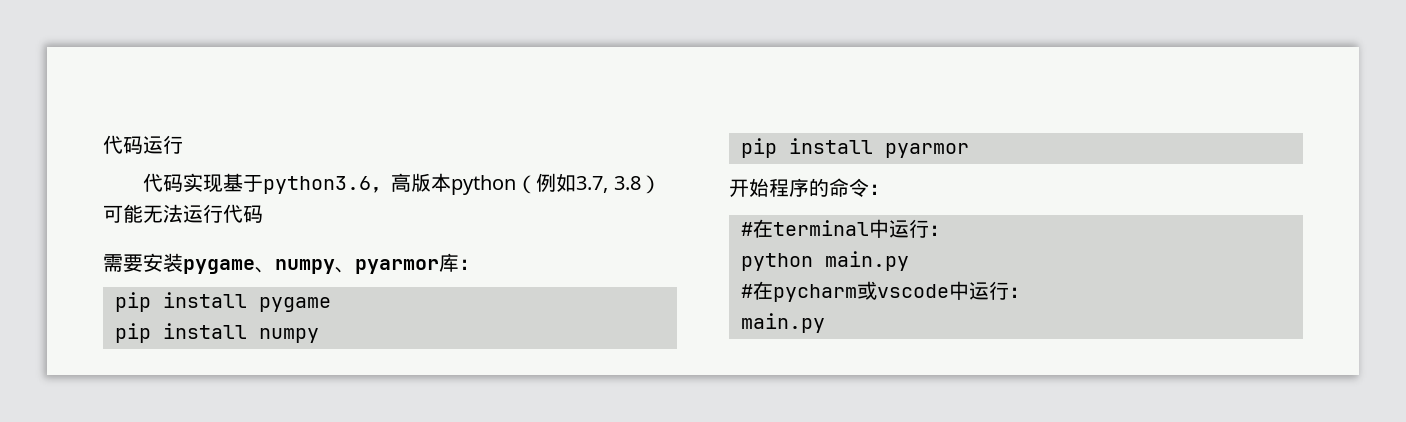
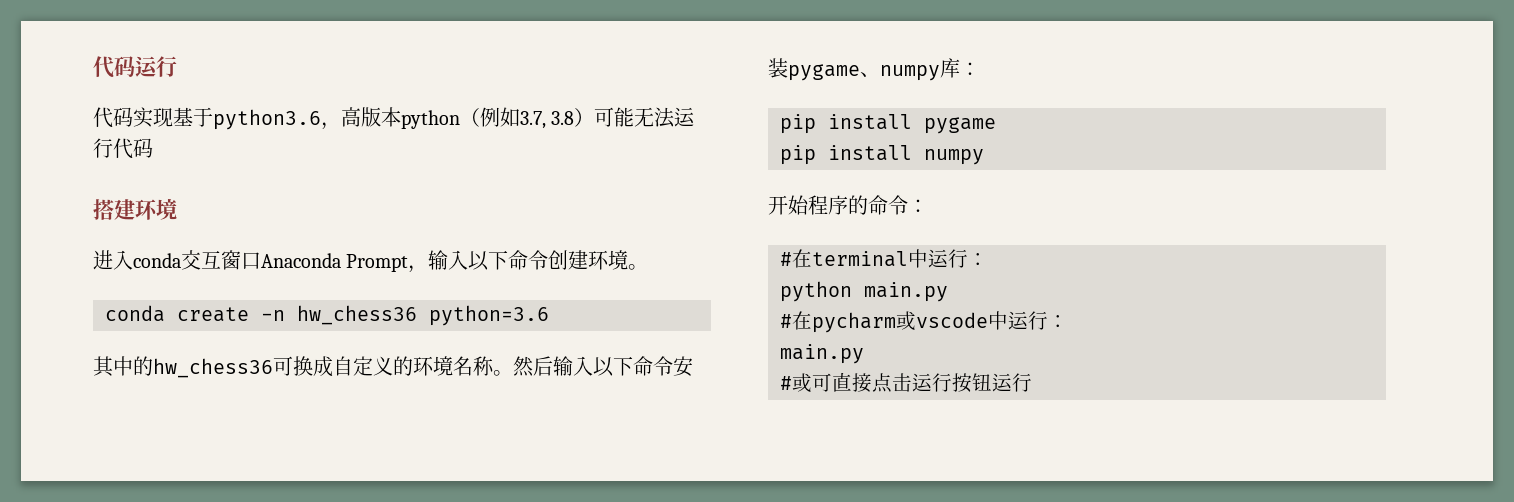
[103,254,143,272] 需要 -> [93,199,177,220] [93,250,649,273] [105,305,549,326] [93,356,673,378] 搭建环境 // 进入conda交互窗口Anaconda Prompt，输入以下命令创建环境。 // conda create -n hw_chess36 python=3.6 // 其中的hw_chess36可换成自定义的环境名称。然后输入以下命令
[335,259,439,274] 、pyarmor -> (940, 73) none
[741,138,969,158] // pip install pyarmor -> (984, 157) none
(825, 323) none -> [780,372,1032,393] // #或可直接点击运行按钮运行

